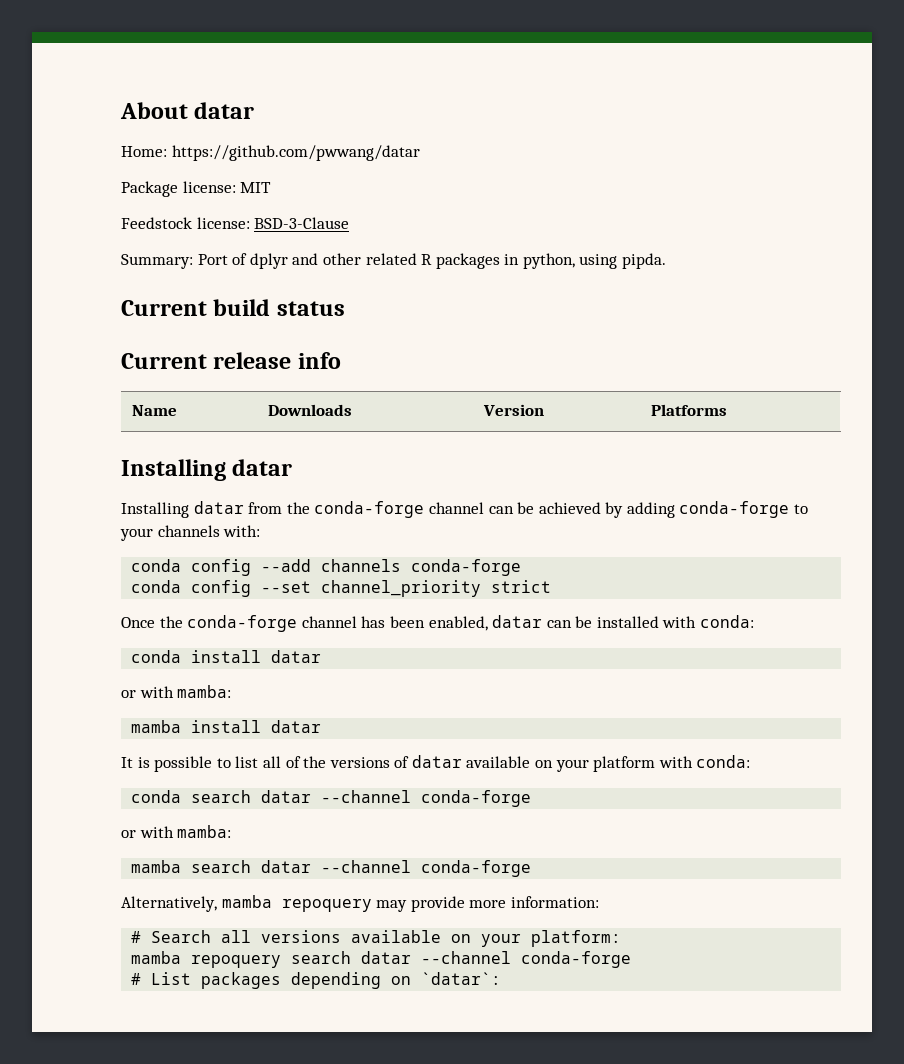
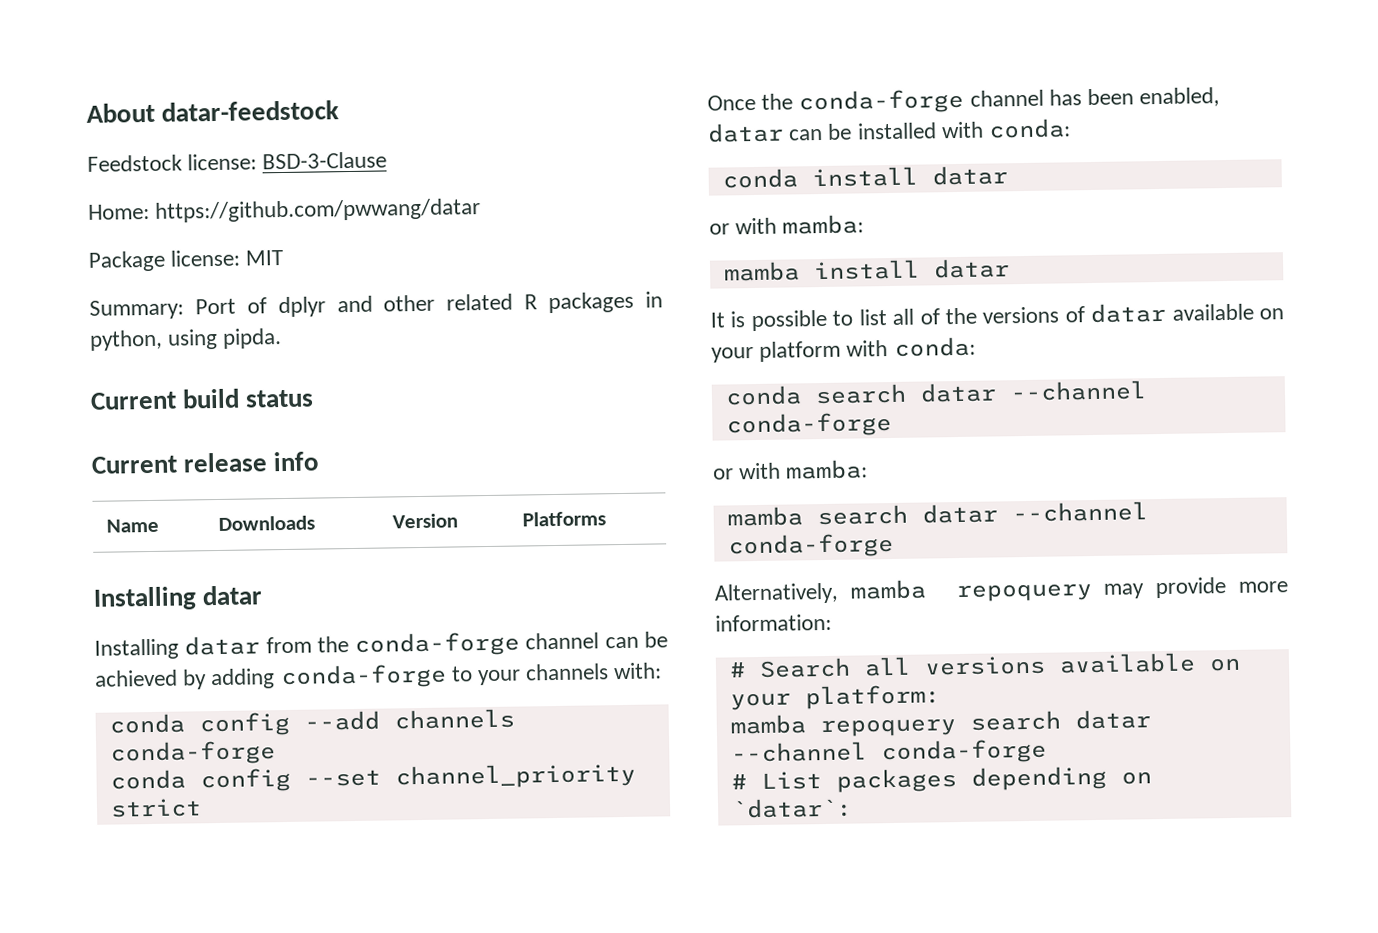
[194,102,255,119] datar -> [161,100,340,122] [87,151,388,172] datar-feedstock // Feedstock license: BSD-3-Clause
[121,217,350,229] // Feedstock license: BSD-3-Clause -> (284, 257) none

